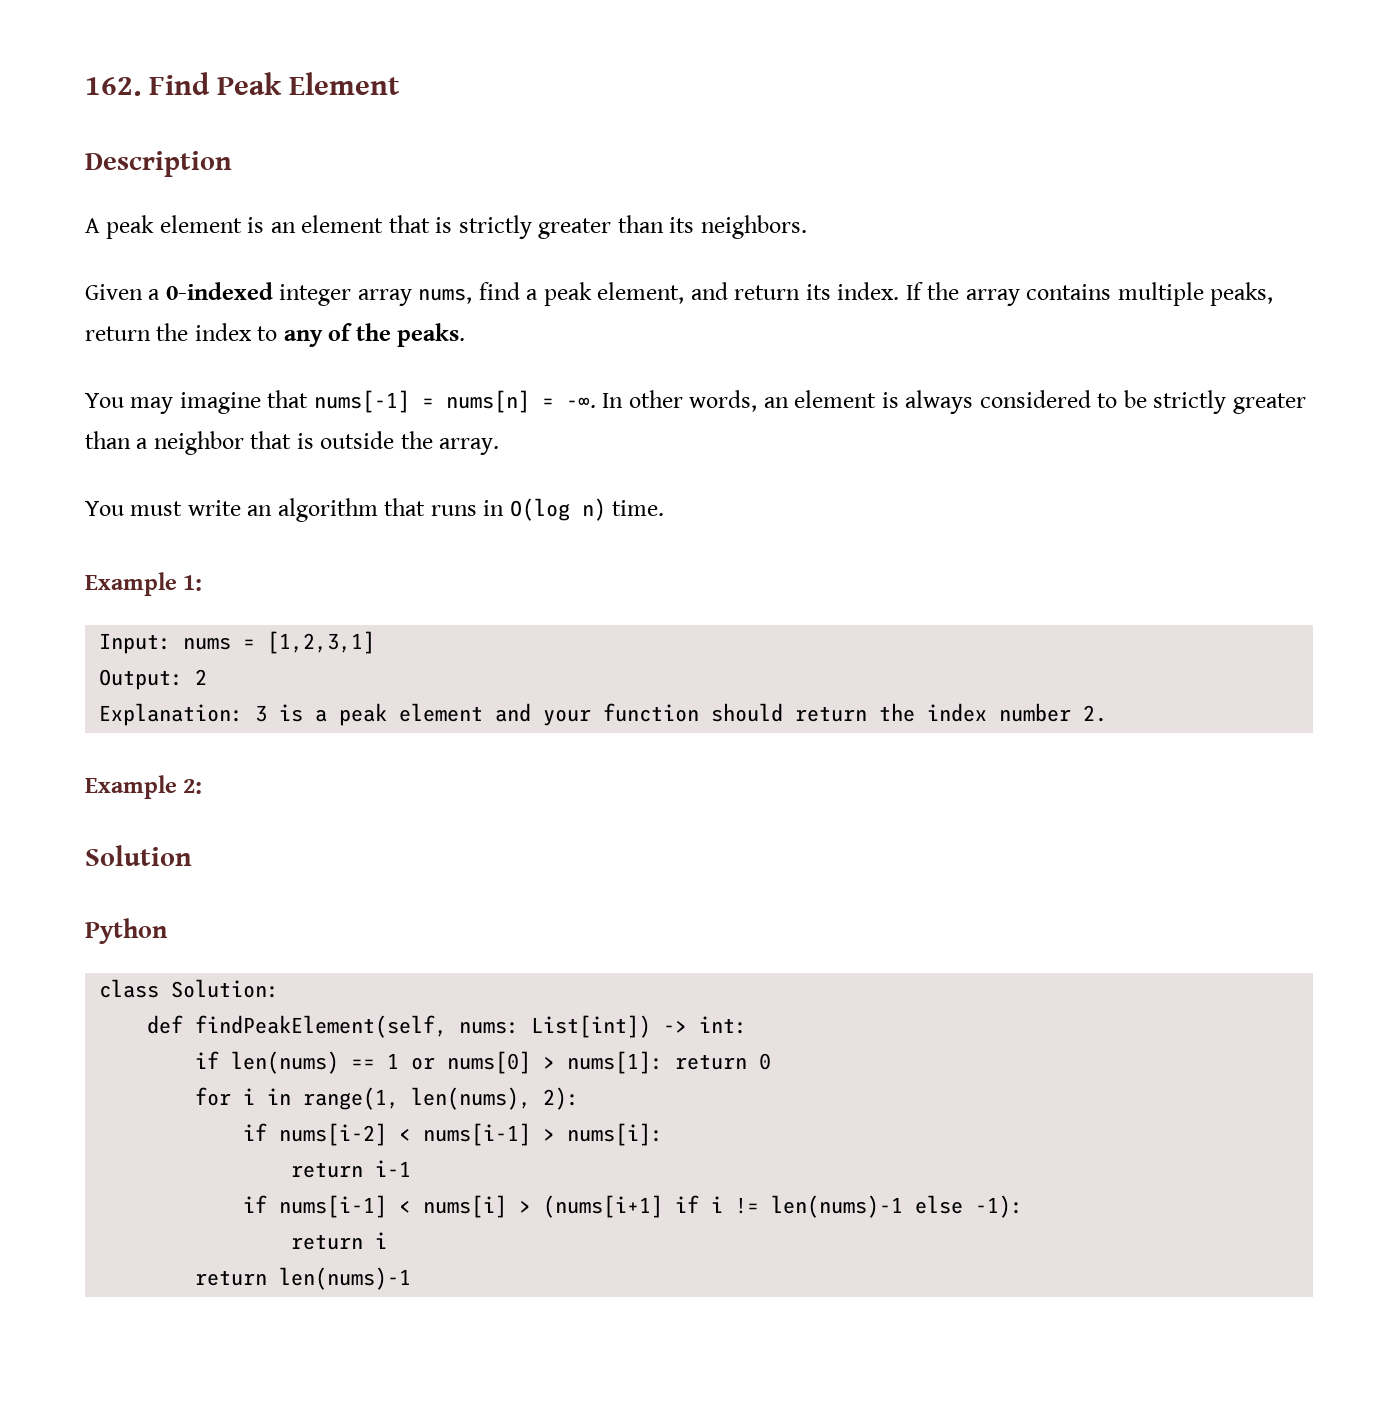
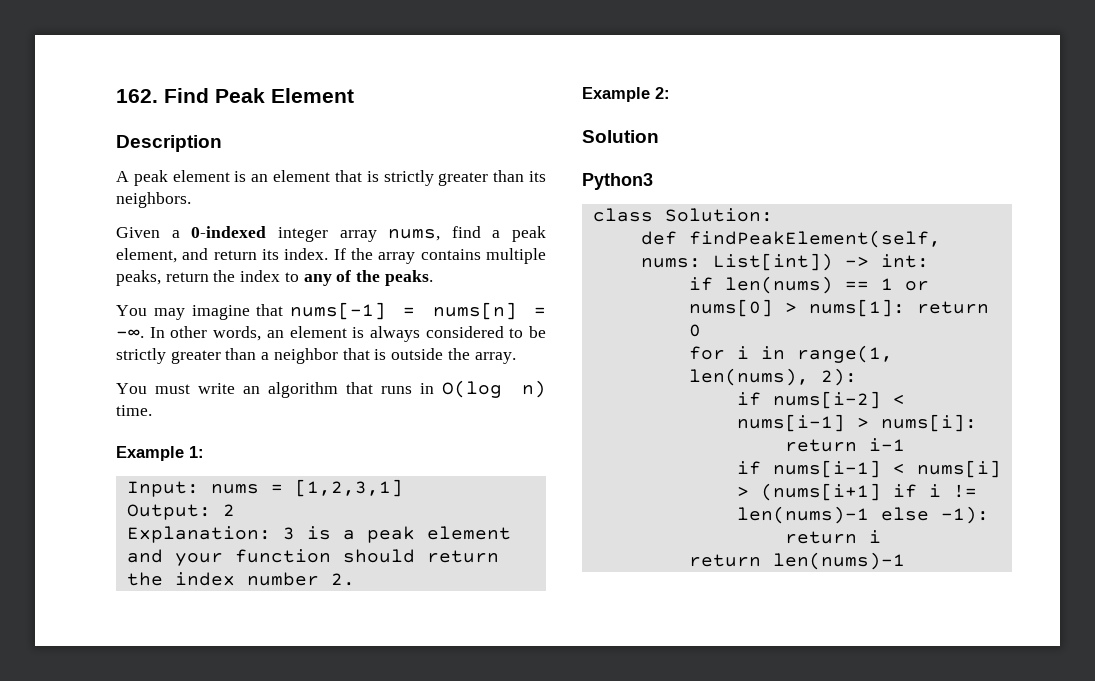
[85,918,168,944] Python -> [582,173,653,190] Python3

